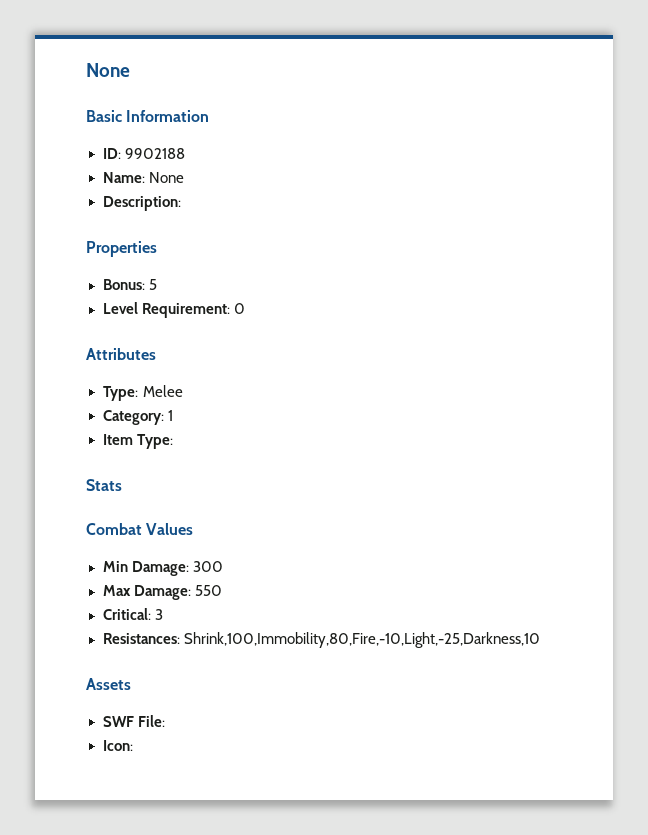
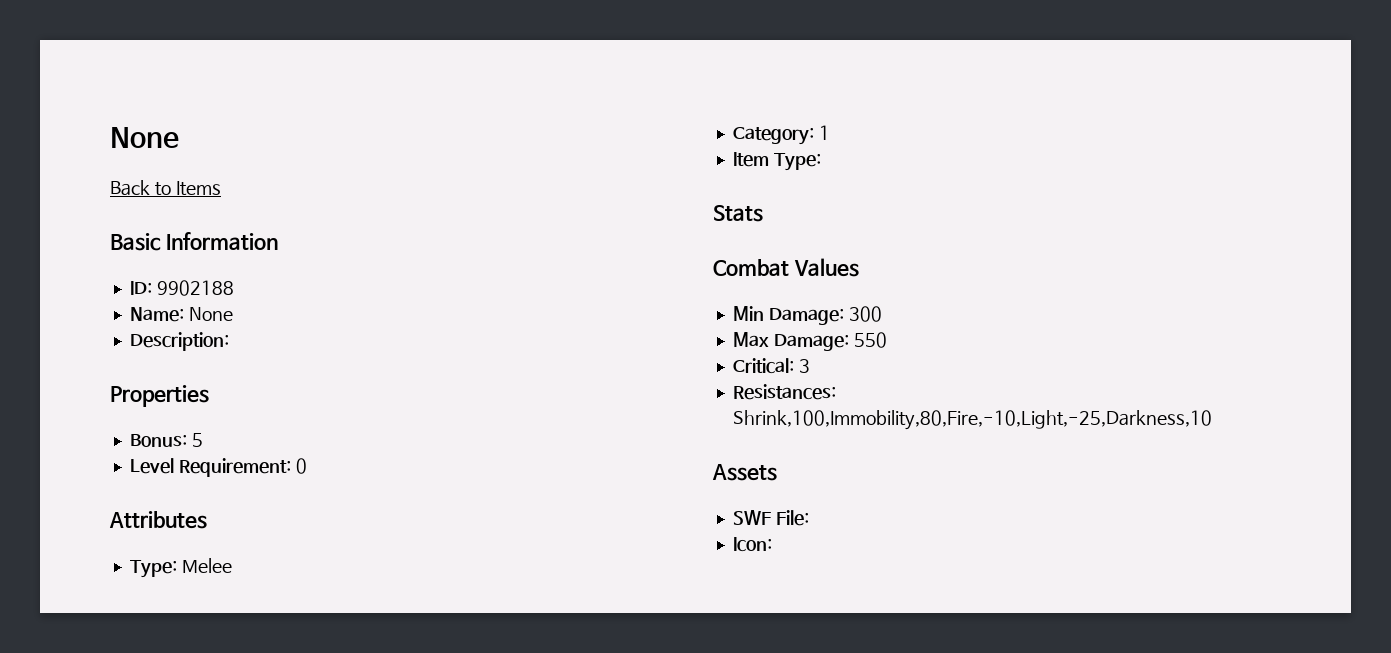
[86,63,130,77] None -> [110,127,179,148] [110,180,221,196] None // Back to Items

